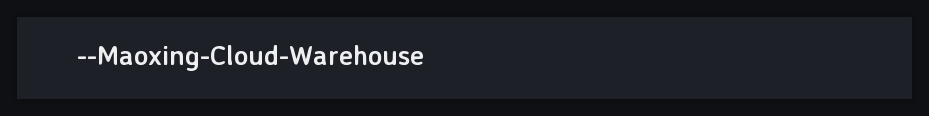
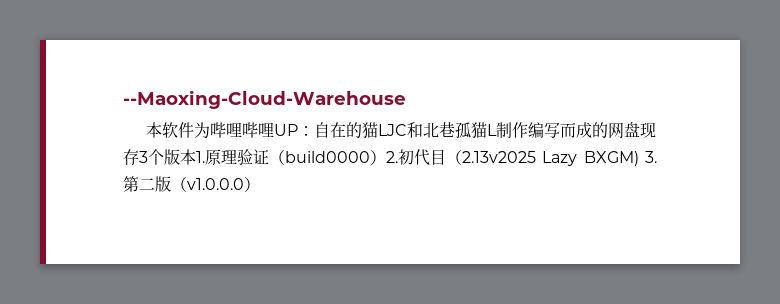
(424, 58) none -> [146,122,657,139] [123,149,657,166] [123,176,260,192] // 本软件为哔哩哔哩UP：自在的猫LJC和北巷孤猫L制作编写而成的网盘现存3个版本1.原理验证（build0000）2.初代目（2.13v2025 Lazy BXGM) 3.第二版（v1.0.0.0）

